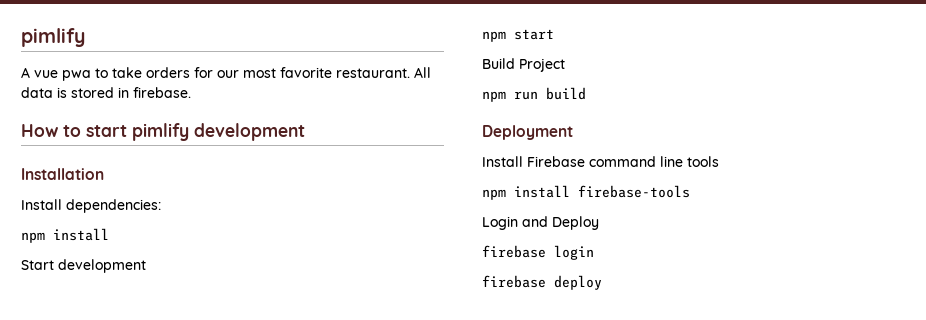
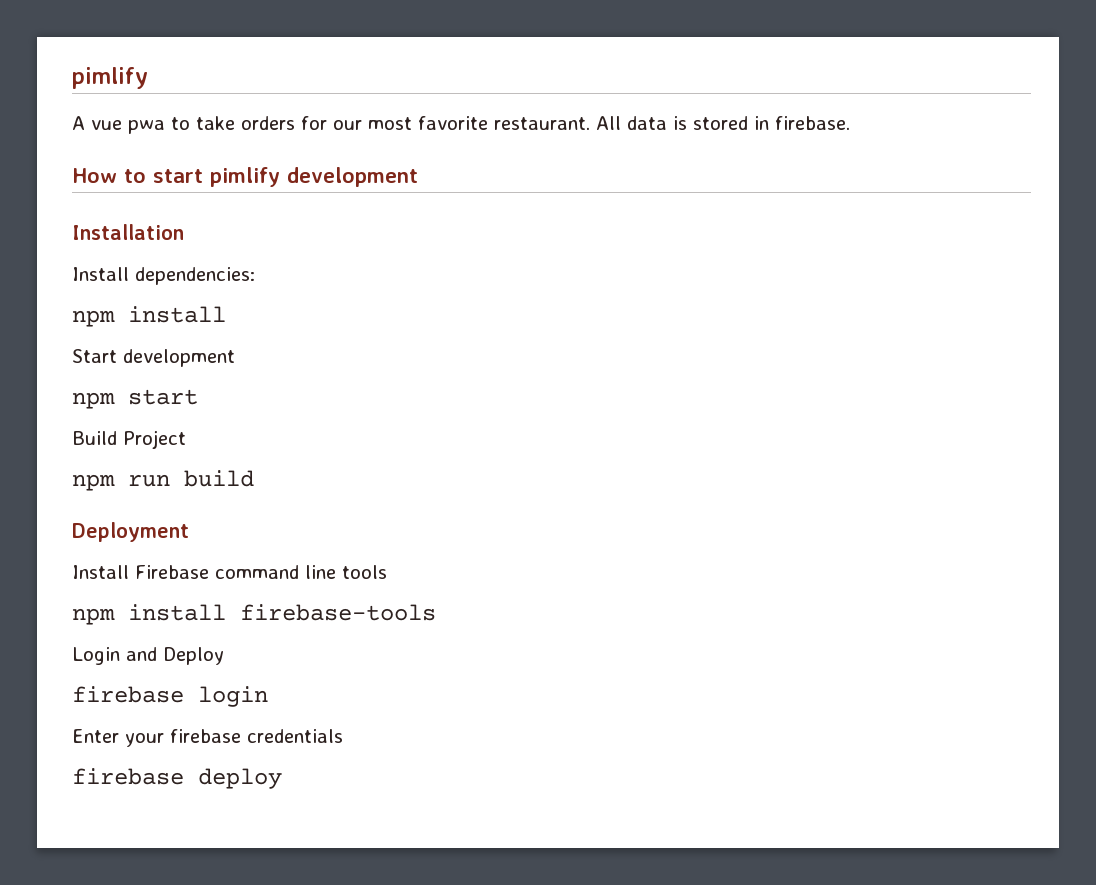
(594, 252) none -> [72,729,343,747] // Enter your firebase credentials

